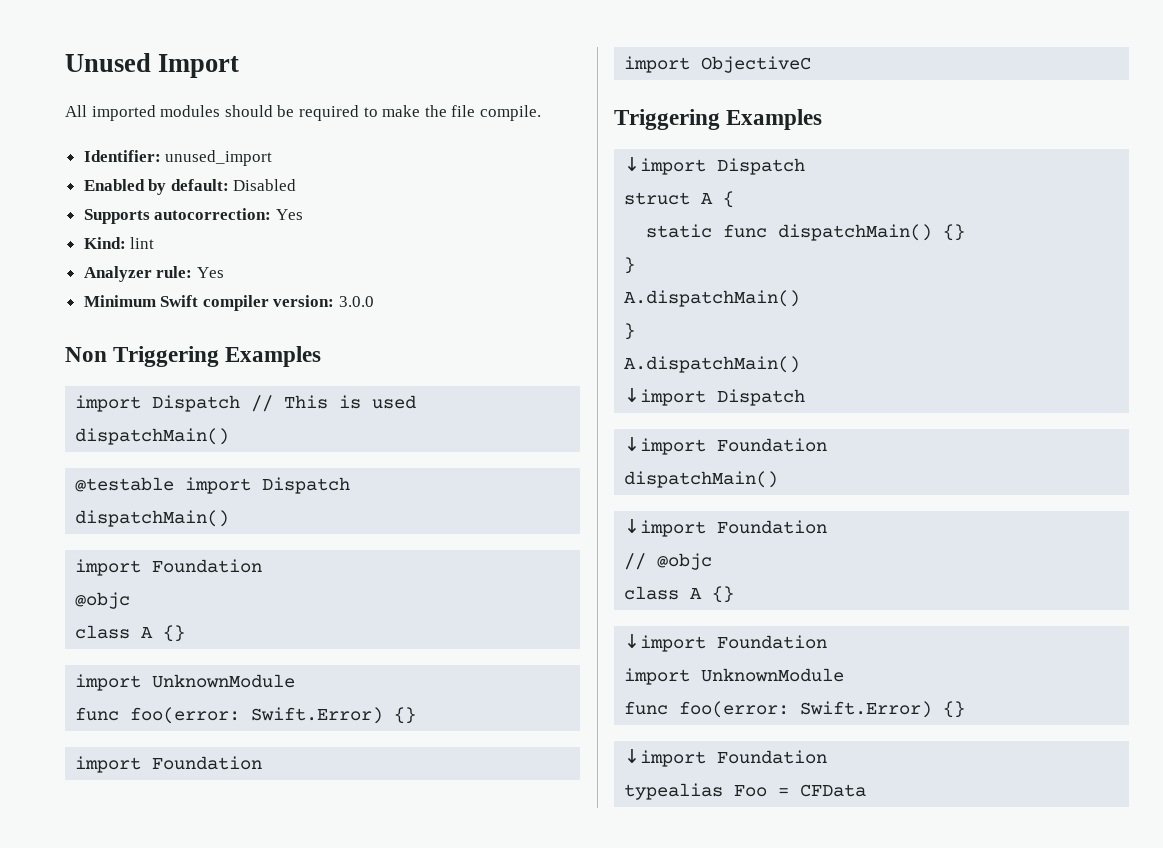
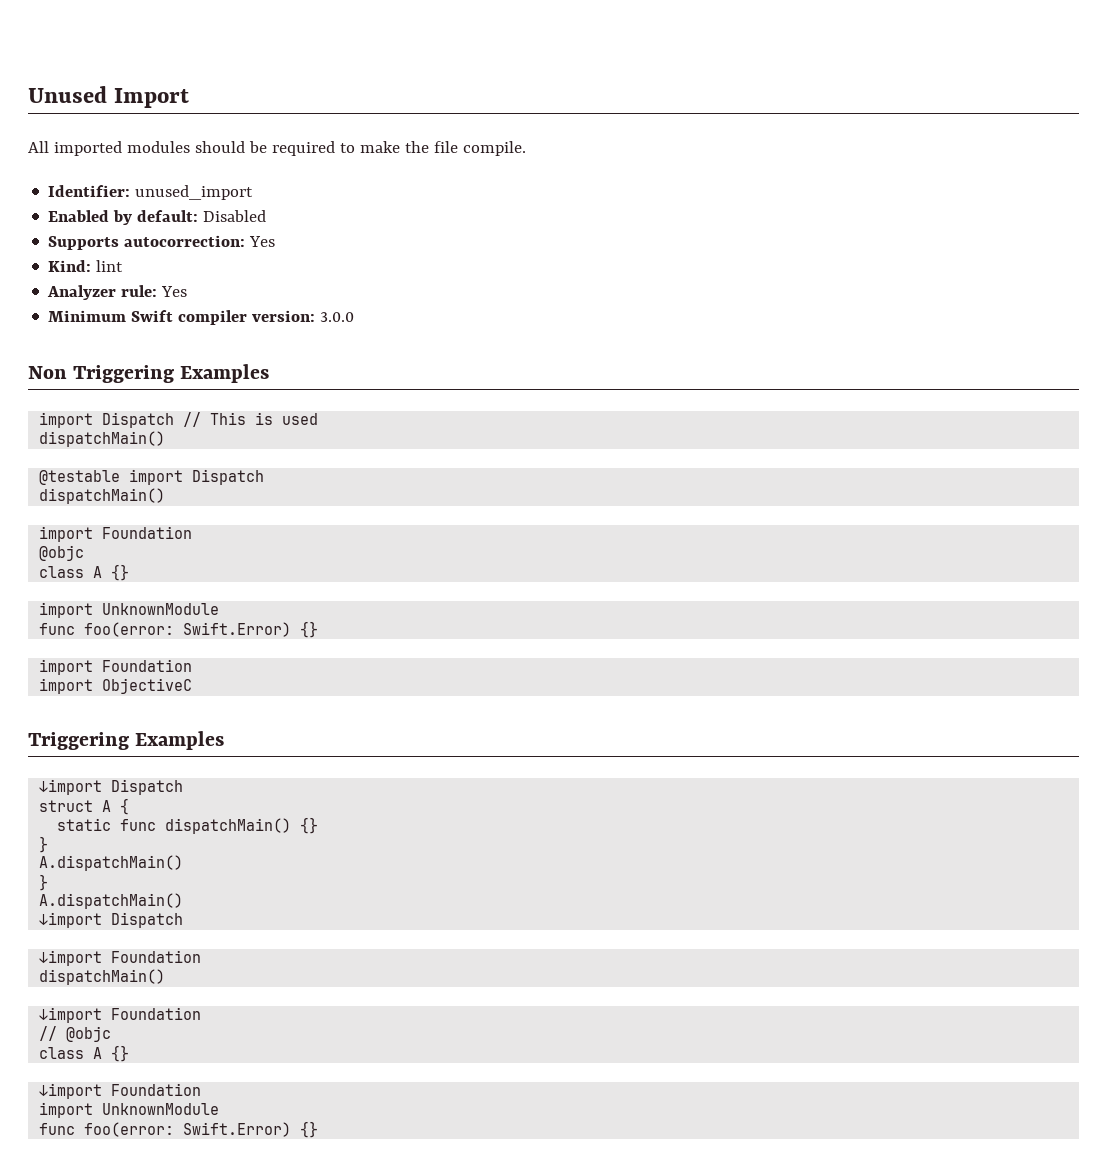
[624,749,828,767] [624,783,867,800] // ↓import Foundation // typealias Foo = CFData -> (319, 1129) none

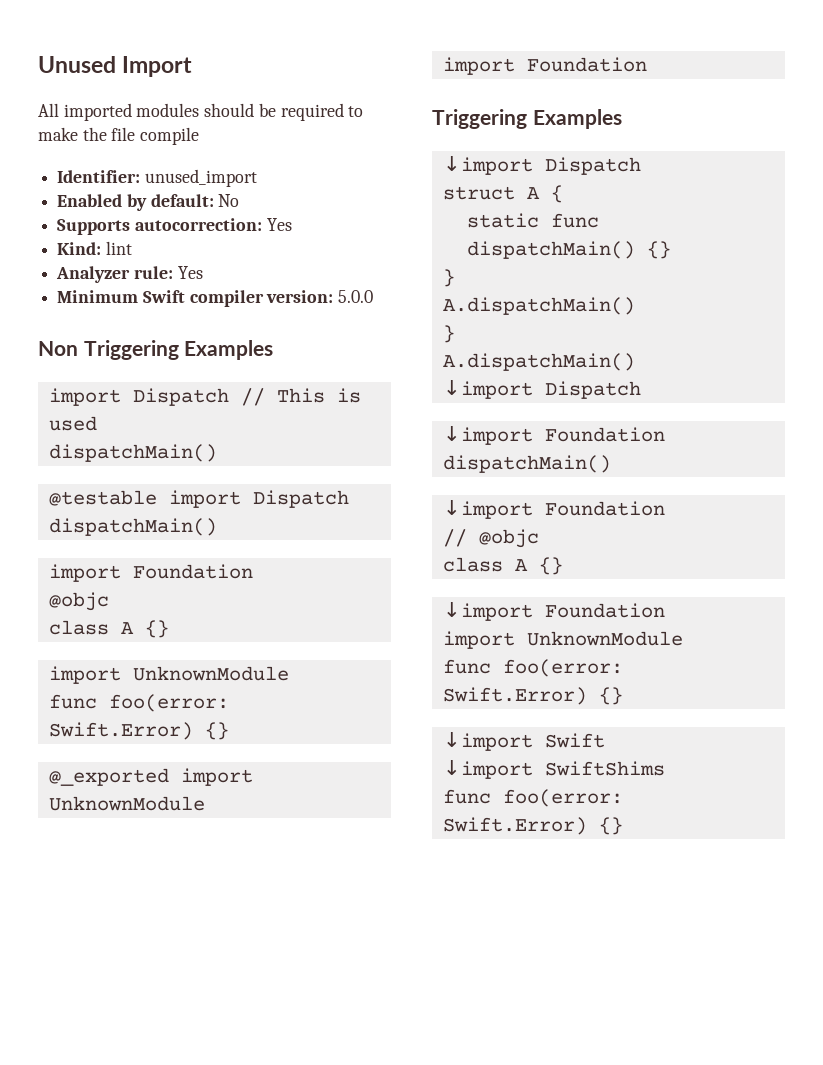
[462,141,526,156] compile. -> [140,127,200,145] compile
[203,210,267,222] Disabled -> [218,194,240,207] No
[320,312,355,322] 3.0.0 -> [338,290,374,303] 5.0.0
[39,659,193,675] [39,678,193,694] // import Foundation // import ObjectiveC -> [48,768,253,786] [48,796,205,811] [442,57,647,75] // @_exported import UnknownModule // import Foundation
(319, 1129) none -> [442,732,605,751] [442,760,665,779] [442,789,623,807] [442,817,623,835] // ↓import Swift // ↓import SwiftShims // func foo(error: Swift.Error) {}

